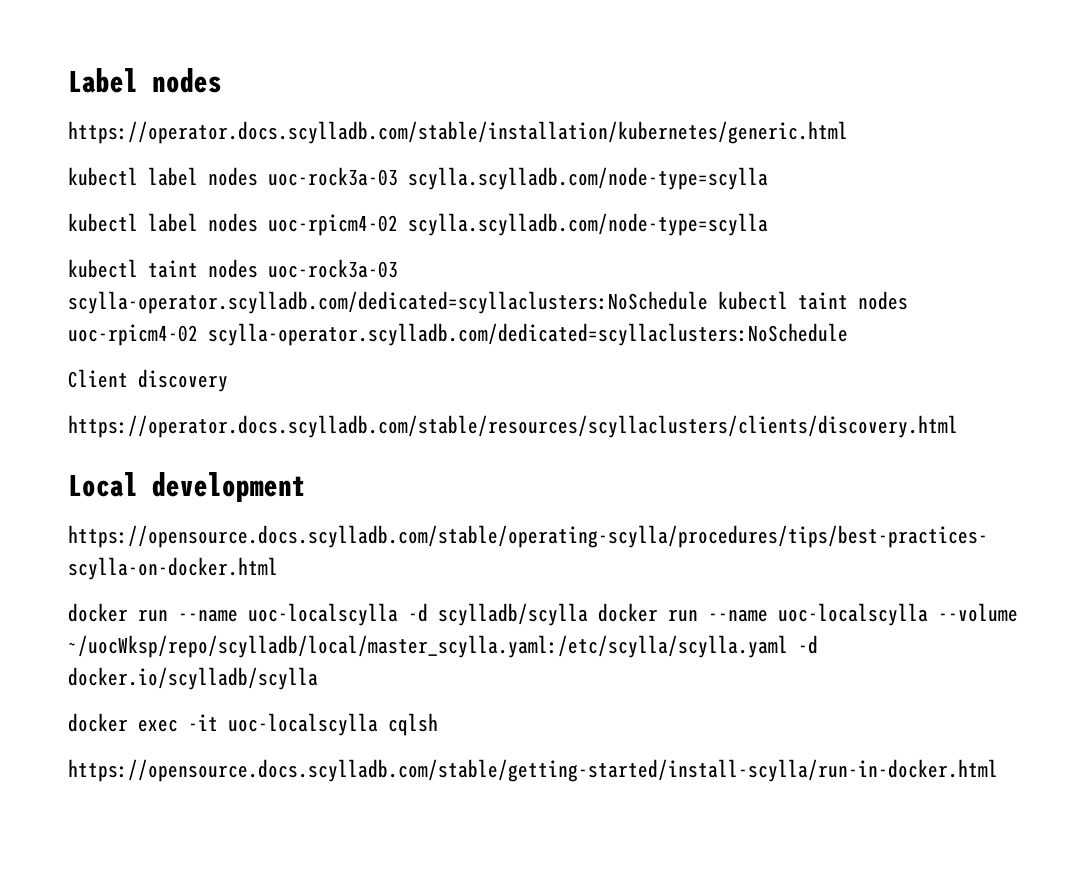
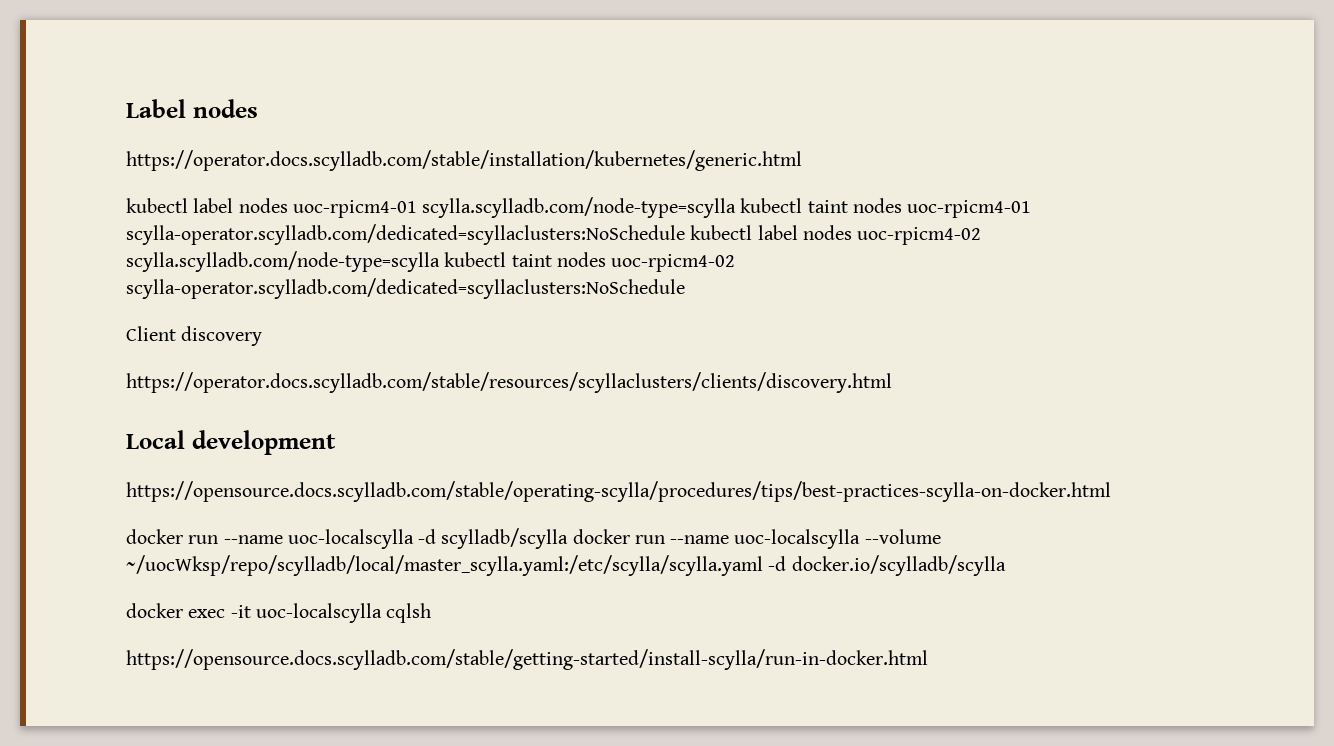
[268,167,768,190] uoc-rock3a-03 scylla.scylladb.com/node-type=scylla // -> [292,197,1032,218] [126,224,685,245] uoc-rpicm4-01 scylla.scylladb.com/node-type=scylla kubectl taint nodes uoc-rpicm4-01 scylla-operator.scylladb.com/dedicated=scyllaclusters:NoSchedule
[68,259,398,278] [68,291,708,314] // kubectl taint nodes uoc-rock3a-03 scylla-operator.scylladb.com/dedicated=scyllaclusters:NoSchedule -> (440, 261) none

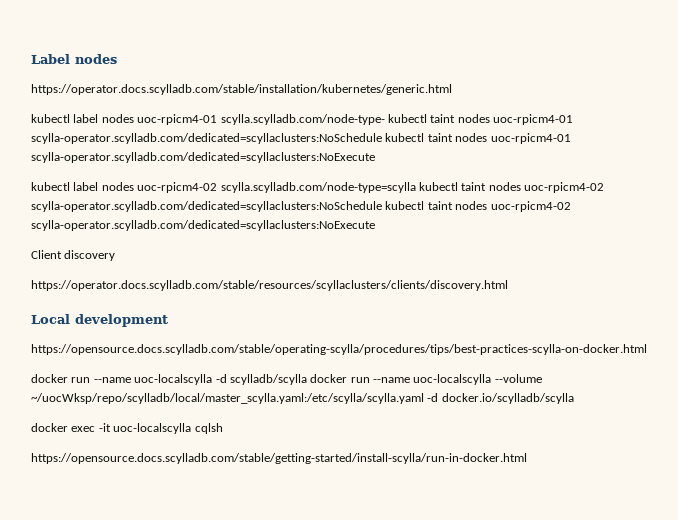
[422,197,737,218] scylla.scylladb.com/node-type=scylla -> [220,114,385,125] scylla.scylladb.com/node-type-
(753, 232) none -> [427,133,571,144] [31,152,375,163] [31,182,70,191] taint nodes uoc-rpicm4-01 scylla-operator.scylladb.com/dedicated=scyllaclusters:NoExecute // kubectl
(685, 288) none -> [385,201,571,212] [31,220,375,231] kubectl taint nodes uoc-rpicm4-02 scylla-operator.scylladb.com/dedicated=scyllaclusters:NoExecute

